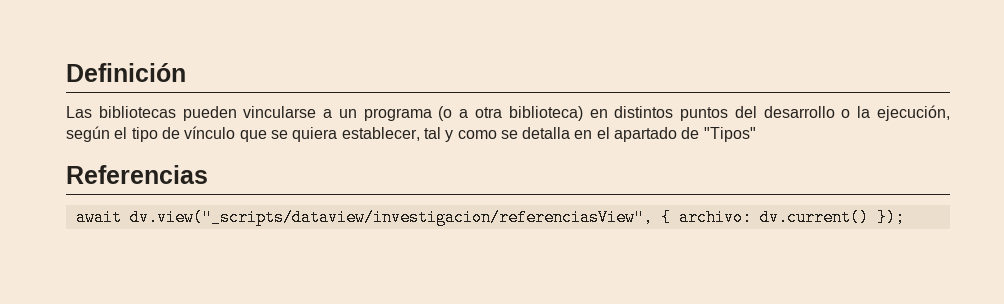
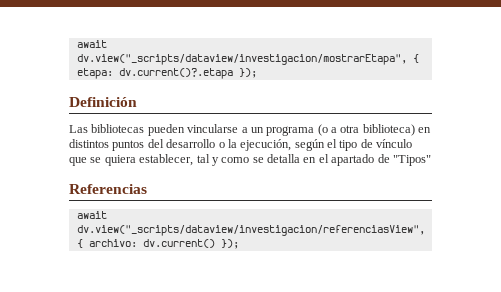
(66, 72) none -> [76,40,107,48] [76,54,419,65] [76,68,257,79] await dv.view("_scripts/dataview/investigacion/mostrarEtapa", { etapa: dv.current()?.etapa }); //

